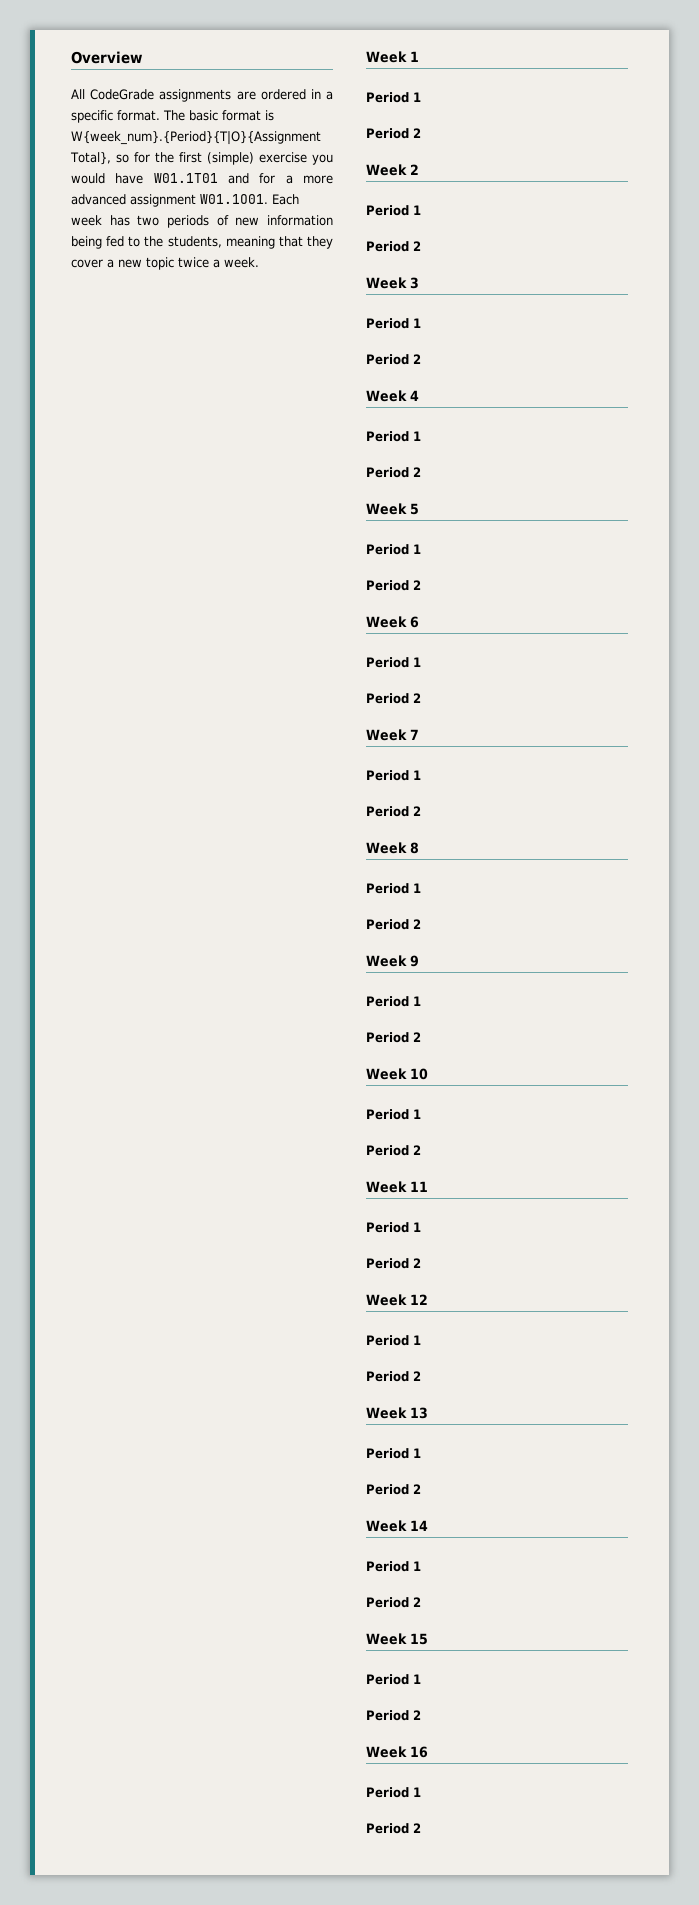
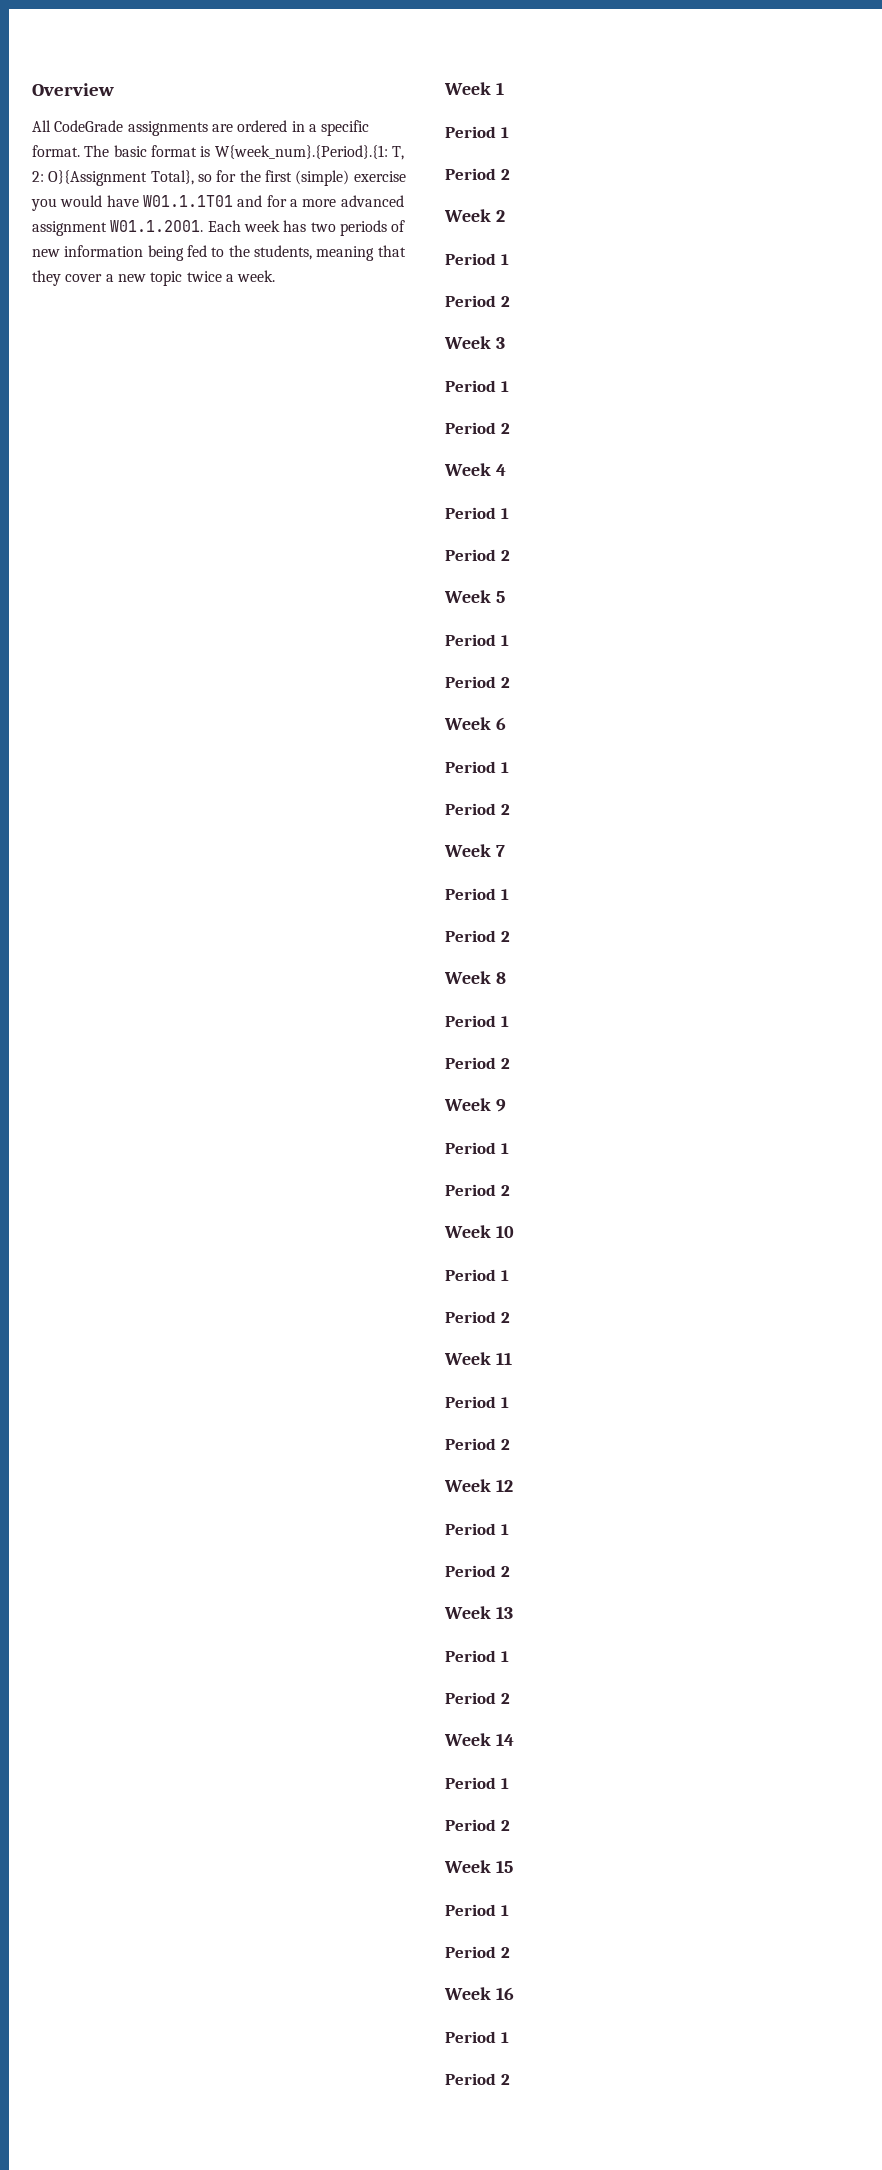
[71,131,321,145] W{week_num}.{Period}{T|O}{Assignment -> [214,145,404,160] [32,170,148,186] W{week_num}.{Period}.{1: T, 2: O}{Assignment
[153,173,218,183] W01.1T01 -> [142,195,233,207] W01.1.1T01
[200,194,268,204] W01.1O01. -> [110,220,204,232] W01.1.2O01.

